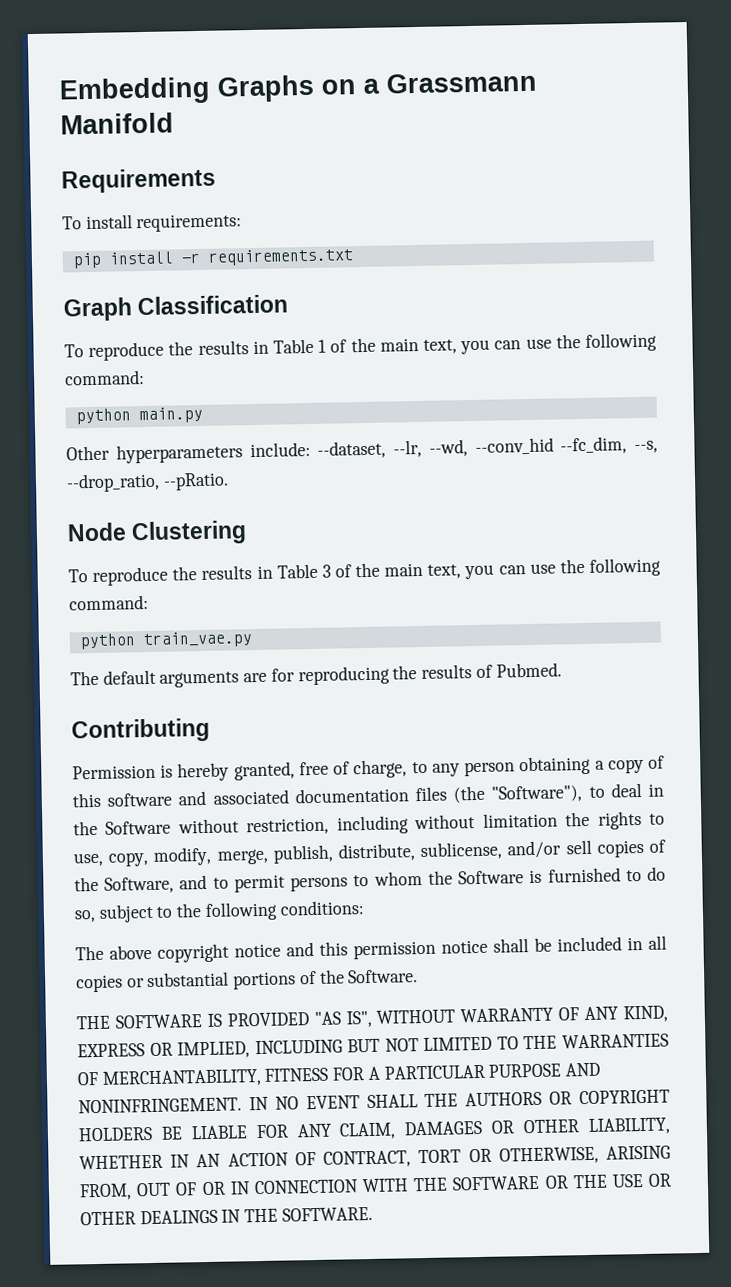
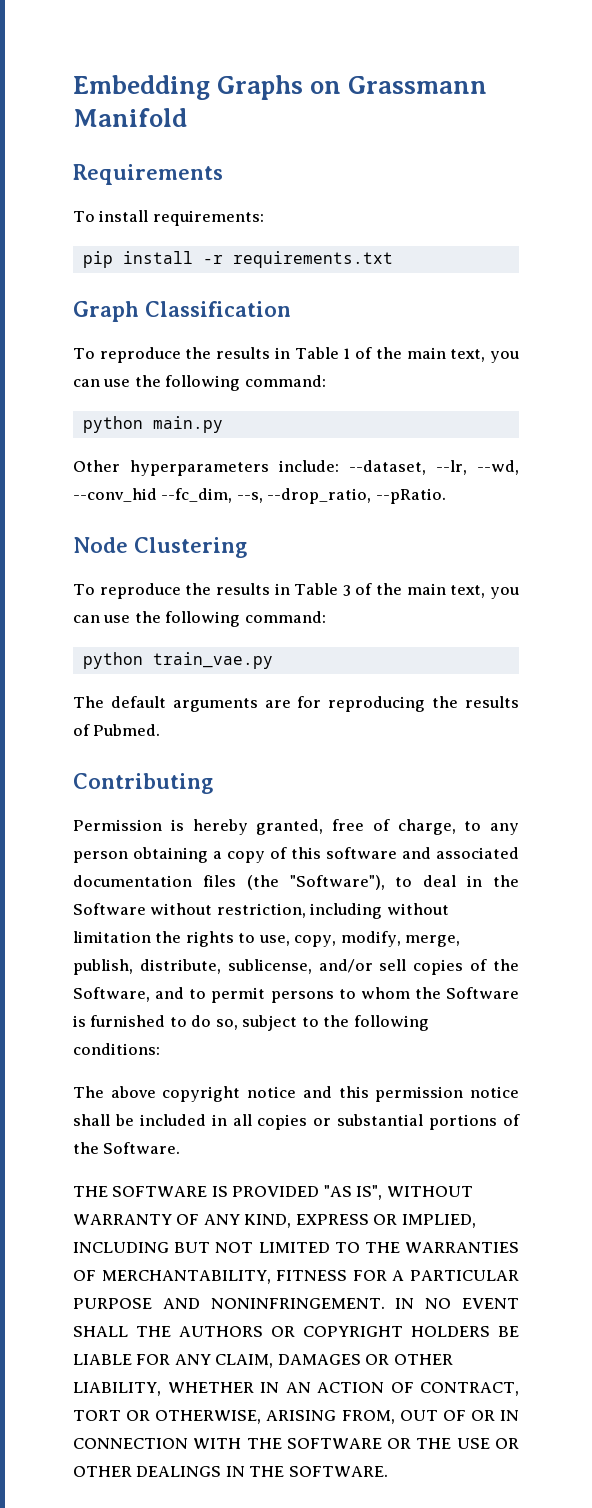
[363,78,380,94] a -> (342, 87) none

